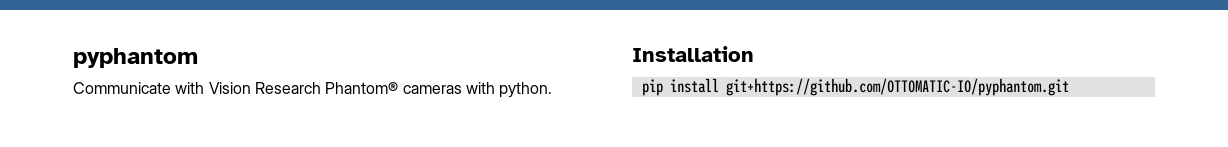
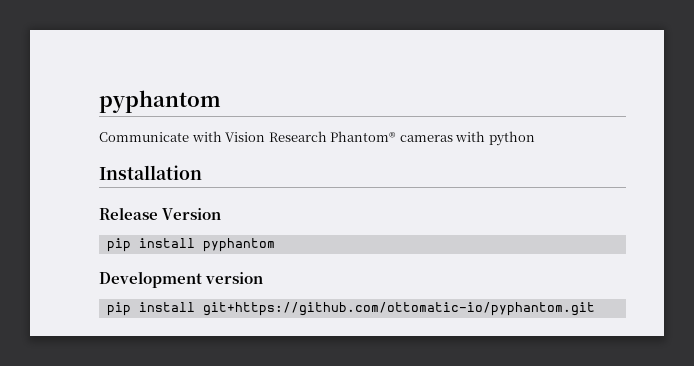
[499,82,553,98] python. -> [488,131,535,146] python
[641,78,1069,96] // pip install git+https://github.com/OTTOMATIC-IO/pyphantom.git -> [99,207,222,220] [106,238,275,252] [99,271,264,288] [106,302,595,316] // Release Version // pip install pyphantom // Development version // pip install git+https://github.com/ottomatic-io/pyphantom.git

